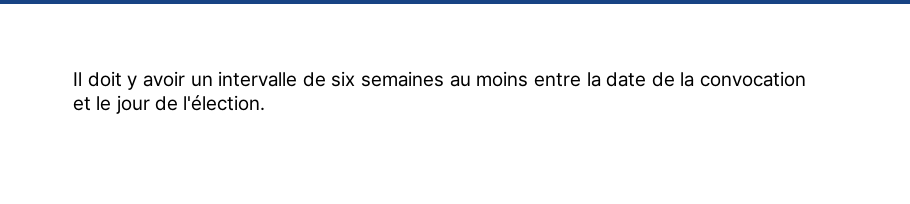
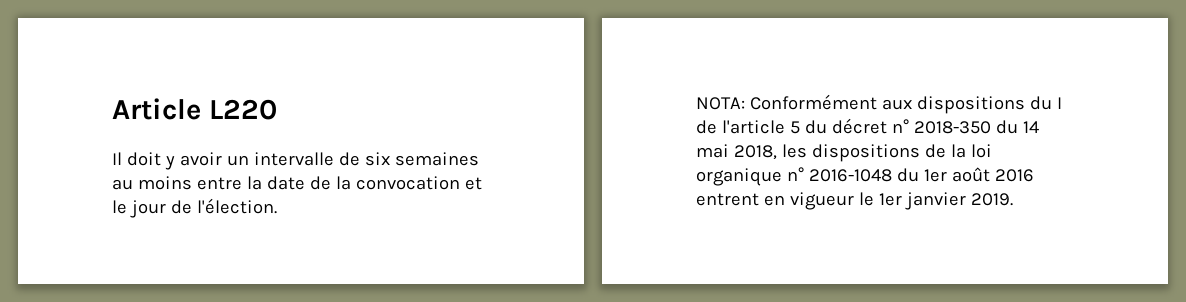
(73, 79) none -> [112,98,277,120] Article L220 //
(266, 103) none -> [696,94,1062,114] [696,118,1039,134] [696,144,992,162] [696,167,1034,186] [696,192,1013,210] // NOTA: Conformément aux dispositions du I de l'article 5 du décret n° 2018-350 du 14 mai 2018, les dispositions de la loi organique n° 2016-1048 du 1er août 2016 entrent en vigueur le 1er janvier 2019.

